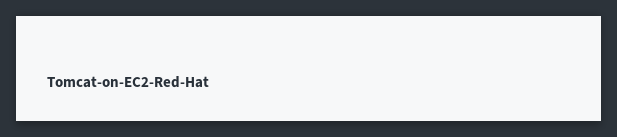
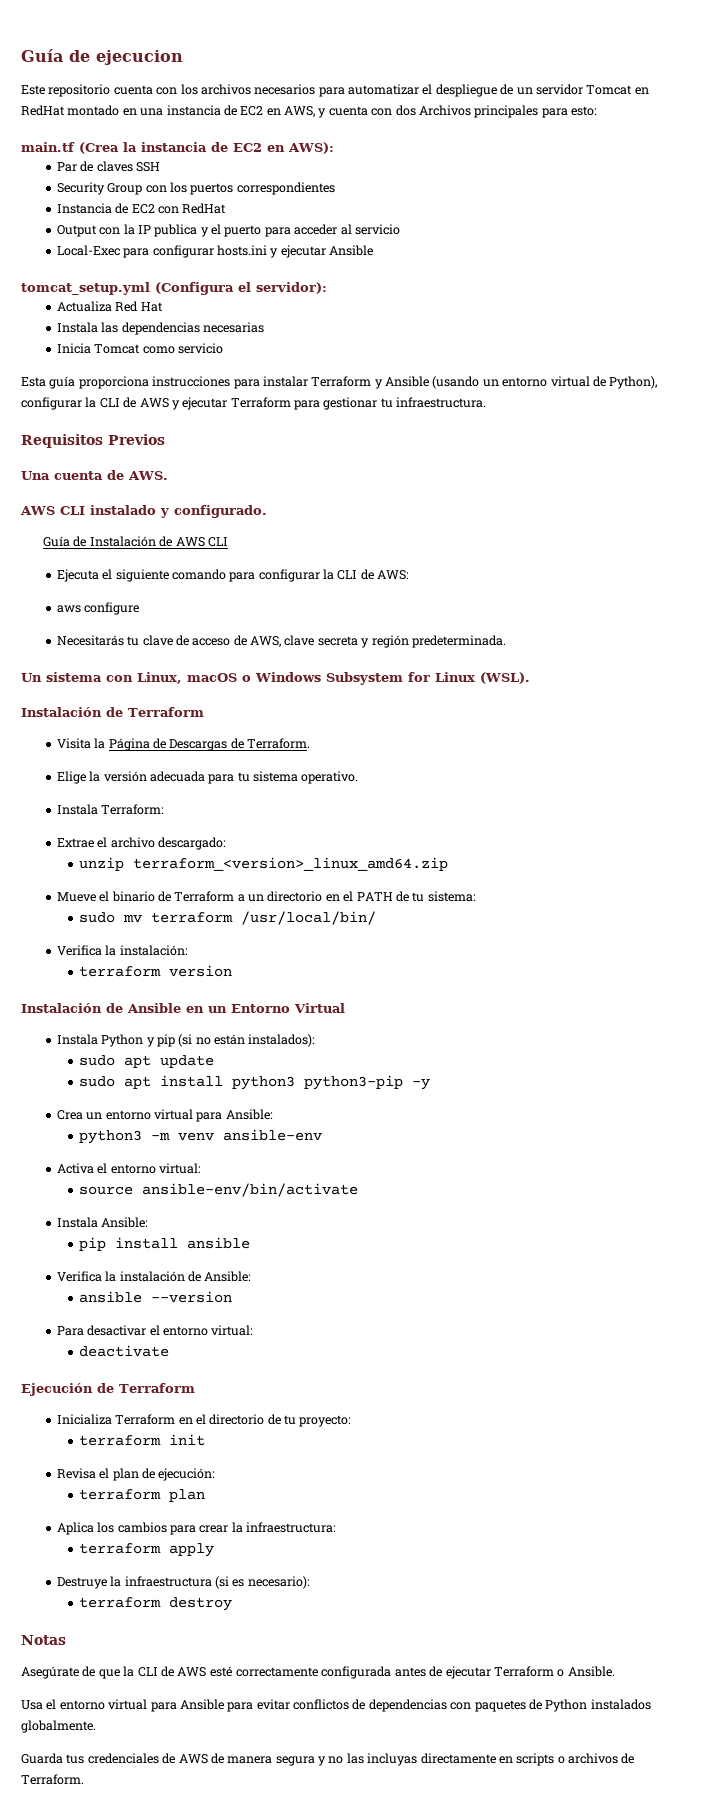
[47,76,209,88] Tomcat-on-EC2-Red-Hat -> [21,49,183,65] [21,84,649,97] [21,105,597,118] [21,142,334,154] [56,161,160,172] [56,182,335,195] [56,203,227,214] [56,224,400,237] [56,245,374,258] [21,282,327,295] [56,301,163,312] [56,322,264,335] [56,343,223,354] [21,376,658,389] [21,397,487,410] [21,434,165,448] [21,470,168,480] [20,505,267,518] [43,536,228,547] [56,569,410,582] [56,602,140,615] [56,635,506,648] [21,672,530,685] [21,707,204,717] [56,738,311,751] [56,771,359,784] [56,804,165,815] [56,837,226,850] [78,857,448,871] [56,891,476,902] [78,911,376,925] [56,945,188,956] [78,965,232,977] [21,1003,345,1013] [56,1034,316,1047] [78,1055,214,1068] [78,1075,430,1090] [56,1109,273,1122] [78,1129,322,1144] [56,1163,201,1174] [78,1183,358,1197] [56,1217,149,1228] [78,1237,250,1251] [56,1271,252,1282] [78,1291,232,1303] [56,1325,254,1336] [78,1345,169,1357] [21,1383,195,1396] [56,1414,352,1427] [78,1434,205,1446] [56,1468,216,1481] [78,1489,205,1502] [56,1522,337,1535] [78,1543,214,1557] [56,1576,310,1589] [78,1597,232,1611] [21,1635,66,1645] [21,1666,615,1679] [21,1699,651,1712] [21,1720,96,1733] [21,1753,635,1766] [21,1774,84,1785] Guía de ejecucion // Este repositorio cuenta con los archivos necesarios para automatizar el despliegue de un servidor Tomcat en RedHat montado en una instancia de EC2 en AWS, y cuenta con dos Archivos principales para esto: // main.tf (Crea la instancia de EC2 en AWS): // Par de claves SSH // Security Group con los puertos correspondientes // Instancia de EC2 con RedHat // Output con la IP publica y el puerto para acceder al servicio // Local-Exec para configurar hosts.ini y ejecutar Ansible // tomcat_setup.yml (Configura el servidor): // Actualiza Red Hat // Instala las dependencias necesarias // Inicia Tomcat como servicio // Esta guía proporciona instrucciones para instalar Terraform y Ansible (usando un entorno virtual de Python), configurar la CLI de AWS y ejecutar Terraform para gestionar tu infraestructura. // Requisitos Previos // Una cuenta de AWS. // AWS CLI instalado y configurado. // Guía de Instalación de AWS CLI // Ejecuta el siguiente comando para configurar la CLI de AWS: // aws configure // Necesitarás tu clave de acceso de AWS, clave secreta y región predeterminada. // Un sistema con Linux, macOS o Windows Subsystem for Linux (WSL). // Instalación de Terraform // Visita la Página de Descargas de Terraform. // Elige la versión adecuada para tu sistema operativo. // Instala Terraform: // Extrae el archivo descargado: // unzip terraform_<version>_linux_amd64.zip // Mueve el binario de Terraform a un directorio en el PATH de tu sistema: // sudo mv terraform /usr/local/bin/ // Verifica la instalación: // terraform version // Instalación de Ansible en un Entorno Virtual // Instala Python y pip (si no están instalados): // sudo apt update // sudo apt install python3 python3-pip -y // Crea un entorno virtual para Ansible: // python3 -m venv ansible-env // Activa el entorno virtual: // source ansible-env/bin/activate // Instala Ansible: // pip install ansible // Verifica la instalación de Ansible: // ansible --version // Para desactivar el entorno virtual: // deactivate // Ejecución de Terraform // Inicializa Terraform en el directorio de tu proyecto: // terraform init // Revisa el plan de ejecución: // terraform plan // Aplica los cambios para crear la infraestructura: // terraform apply // Destruye la infraestructura (si es necesario): // terraform destroy // Notas // Asegúrate de que la CLI de AWS esté correctamente configurada antes de ejecutar Terraform o Ansible. // Usa el entorno virtual para Ansible para evitar conflictos de dependencias con paquetes de Python instalados globalmente. // Guarda tus credenciales de AWS de manera segura y no las incluyas directamente en scripts o archivos de Terraform.

